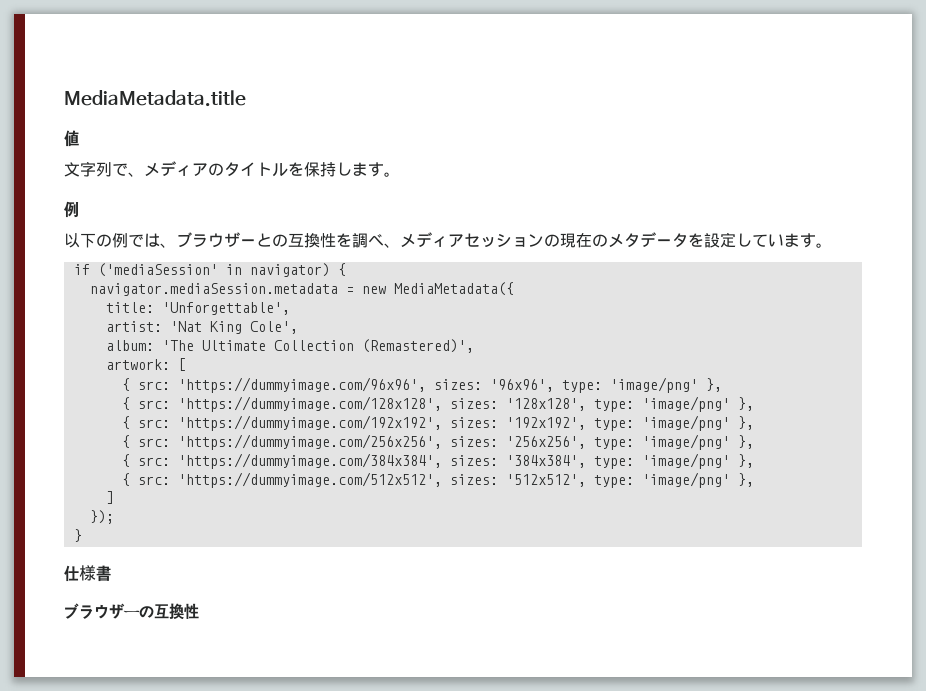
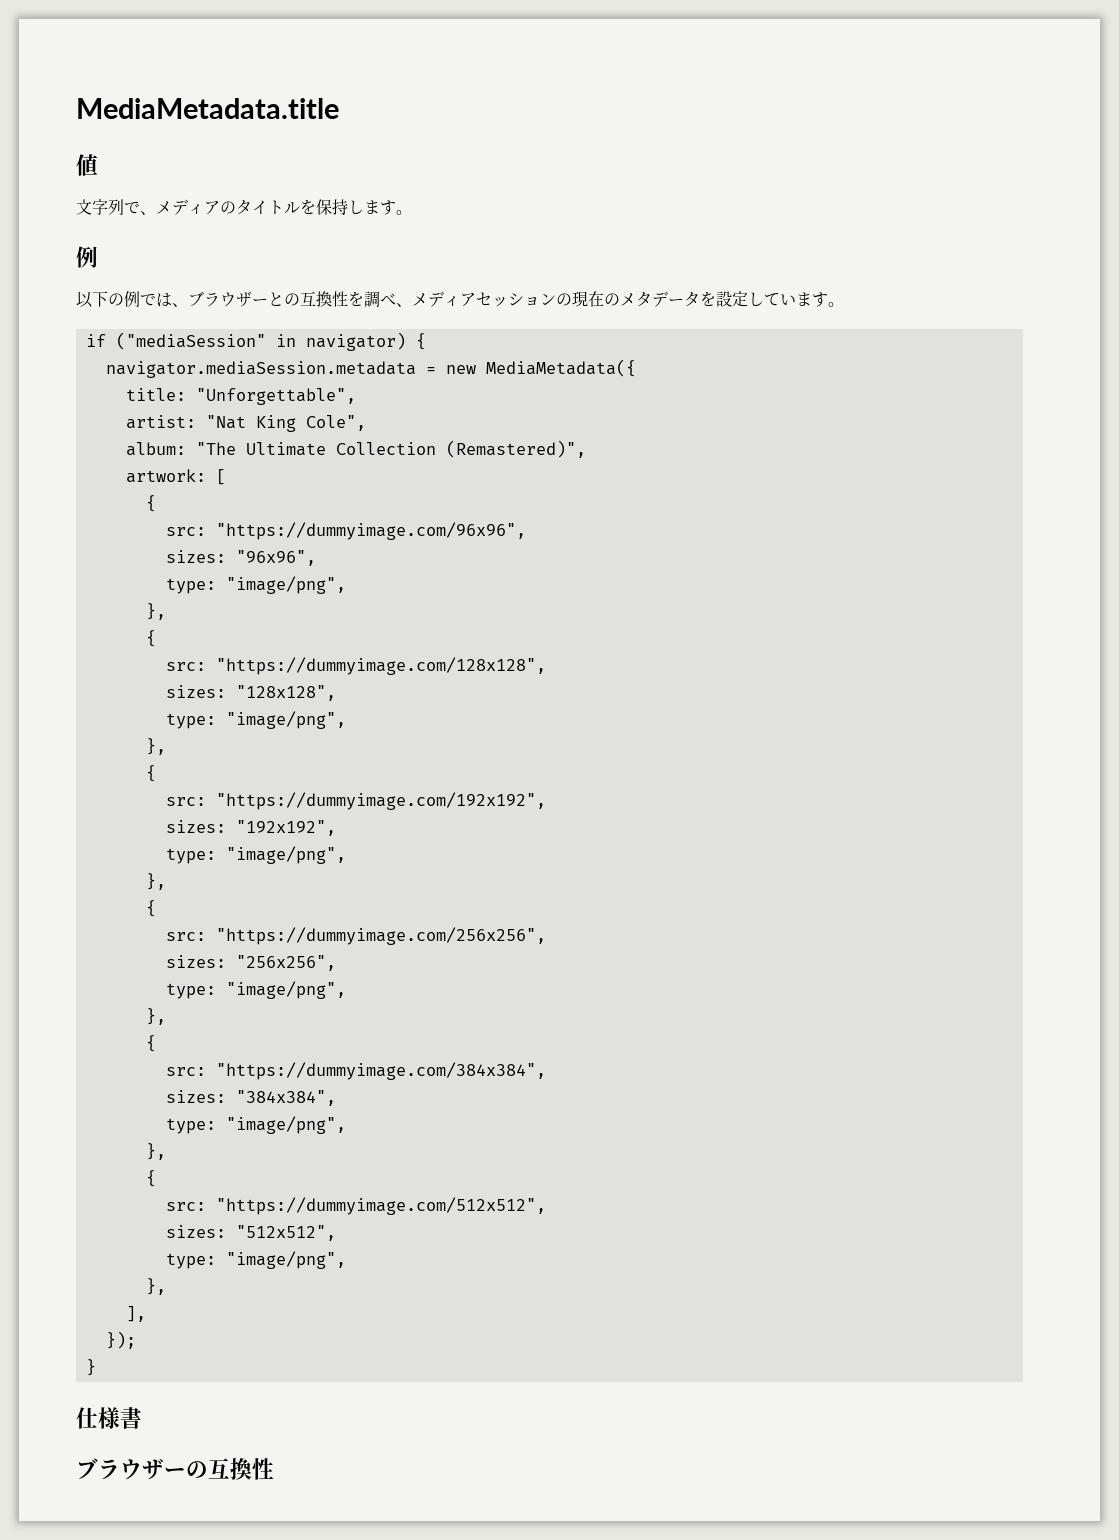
[97,263,218,277] ('mediaSession' -> [115,332,266,350] ("mediaSession"
[161,302,290,315] 'Unforgettable', -> [195,388,356,405] "Unforgettable",
[169,321,298,334] 'Nat King Cole', -> [205,415,366,432] "Nat King Cole",
[161,340,194,351] 'The -> [195,442,236,455] "The
[361,339,474,353] (Remastered)', -> [445,440,586,458] (Remastered)",
[137,377,722,393] [121,396,754,412] [121,415,754,431] [121,434,754,450] [121,453,754,469] [121,472,754,488] [105,491,114,504] src: 'https://dummyimage.com/96x96', sizes: '96x96', type: 'image/png' }, // { src: 'https://dummyimage.com/128x128', sizes: '128x128', type: 'image/png' }, // { src: 'https://dummyimage.com/192x192', sizes: '192x192', type: 'image/png' }, // { src: 'https://dummyimage.com/256x256', sizes: '256x256', type: 'image/png' }, // { src: 'https://dummyimage.com/384x384', sizes: '384x384', type: 'image/png' }, // { src: 'https://dummyimage.com/512x512', sizes: '512x512', type: 'image/png' }, // ] -> [165,522,526,540] [165,550,316,566] [165,576,346,594] [145,603,166,620] [145,630,156,647] [165,657,546,675] [165,685,336,701] [165,711,346,729] [145,738,166,755] [145,765,156,782] [165,792,546,810] [165,820,336,836] [165,846,346,864] [145,873,166,890] [145,900,156,917] [165,927,546,945] [165,955,336,971] [165,981,346,999] [145,1008,166,1025] [145,1035,156,1052] [165,1062,546,1080] [165,1090,336,1106] [165,1116,346,1134] [145,1143,166,1160] [145,1170,156,1187] [165,1197,546,1215] [165,1225,336,1241] [165,1251,346,1269] [145,1278,166,1295] [125,1306,146,1322] // src: "https://dummyimage.com/96x96", // sizes: "96x96", // type: "image/png", // }, // { // src: "https://dummyimage.com/128x128", // sizes: "128x128", // type: "image/png", // }, // { // src: "https://dummyimage.com/192x192", // sizes: "192x192", // type: "image/png", // }, // { // src: "https://dummyimage.com/256x256", // sizes: "256x256", // type: "image/png", // }, // { // src: "https://dummyimage.com/384x384", // sizes: "384x384", // type: "image/png", // }, // { // src: "https://dummyimage.com/512x512", // sizes: "512x512", // type: "image/png", // }, // ],

